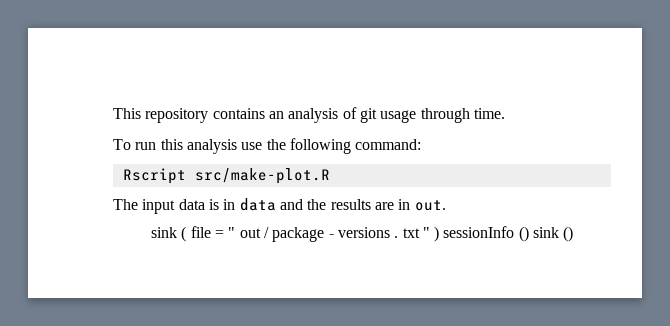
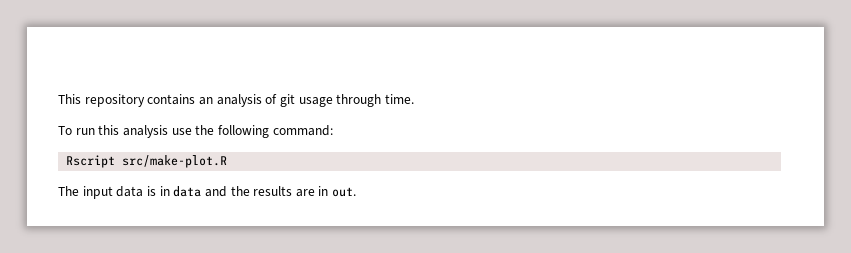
[151,226,574,242] // sink ( file = " out / package - versions . txt " ) sessionInfo () sink () -> (357, 192) none

